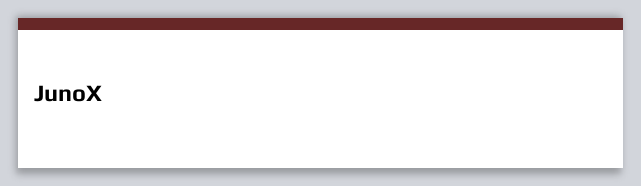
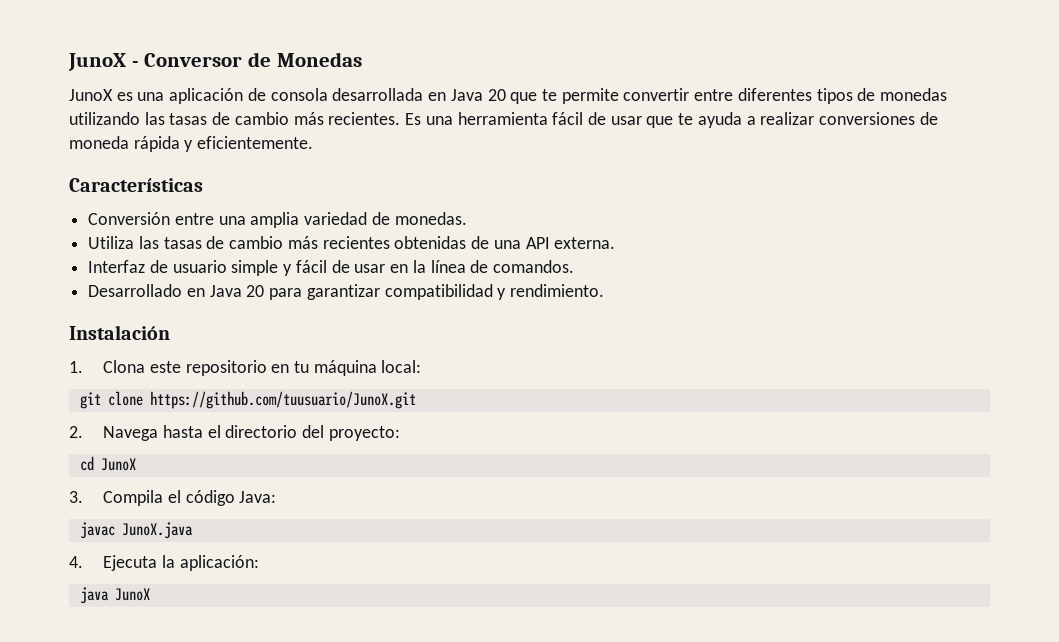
[34,85,102,102] JunoX -> [68,52,362,71] [69,88,948,104] [69,112,938,128] [69,136,314,152] [69,178,203,192] [88,212,467,228] [88,236,616,249] [88,260,574,276] [88,284,605,300] [69,325,170,340] [69,360,422,376] [79,391,416,409] [69,425,400,441] [79,456,136,471] [69,490,277,506] [79,522,193,539] [69,555,259,571] [79,587,150,604] JunoX - Conversor de Monedas // JunoX es una aplicación de consola desarrollada en Java 20 que te permite convertir entre diferentes tipos de monedas utilizando las tasas de cambio más recientes. Es una herramienta fácil de usar que te ayuda a realizar conversiones de moneda rápida y eficientemente. // Características // Conversión entre una amplia variedad de monedas. // Utiliza las tasas de cambio más recientes obtenidas de una API externa. // Interfaz de usuario simple y fácil de usar en la línea de comandos. // Desarrollado en Java 20 para garantizar compatibilidad y rendimiento. // Instalación // 1. Clona este repositorio en tu máquina local: // git clone https://github.com/tuusuario/JunoX.git // 2. Navega hasta el directorio del proyecto: // cd JunoX // 3. Compila el código Java: // javac JunoX.java // 4. Ejecuta la aplicación: // java JunoX

